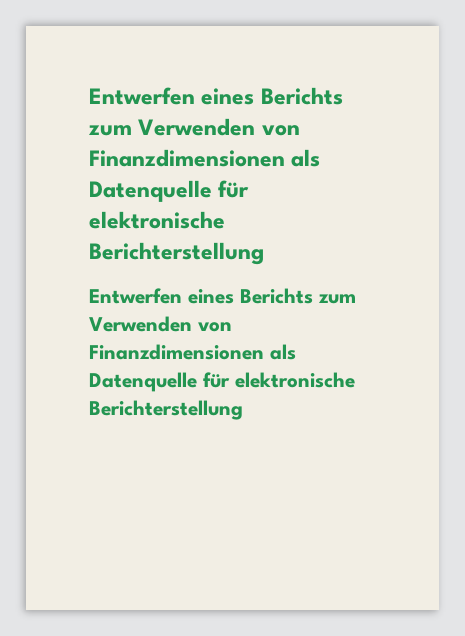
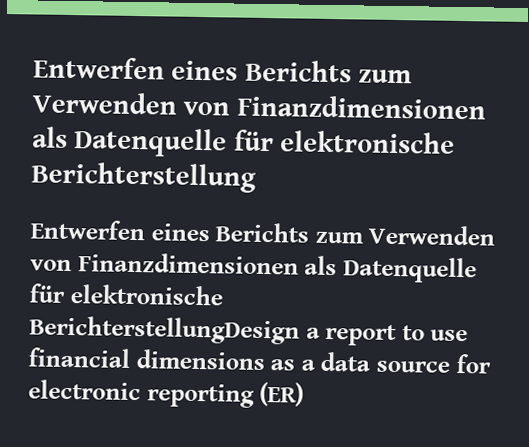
[89,400,243,420] Berichterstellung -> [29,315,469,347] [28,347,492,374] [28,379,305,408] BerichterstellungDesign a report to use financial dimensions as a data source for electronic reporting (ER)

